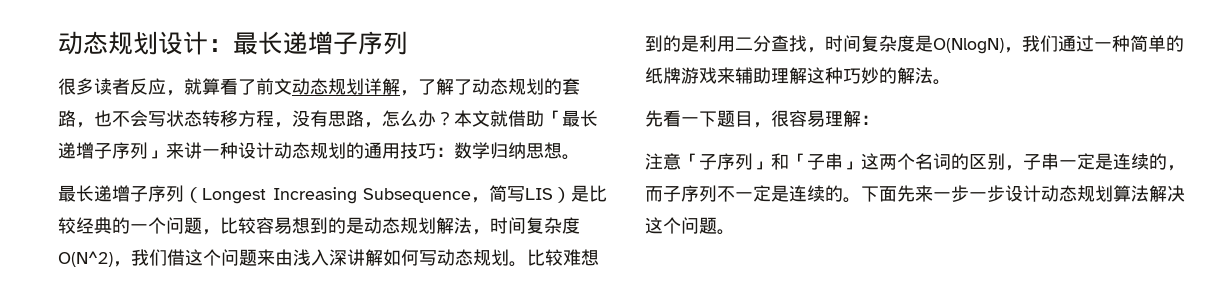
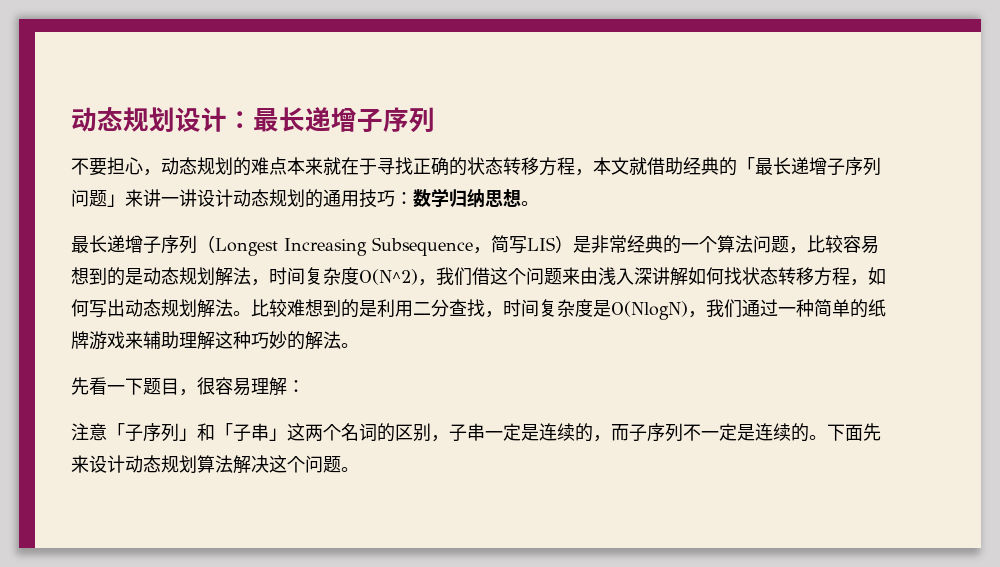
[58,78,580,96] [58,110,454,128] 很多读者反应，就算看了前文动态规划详解，了解了动态规划的套路，也不会写状态转移方程，没有思路，怎么办？ -> [71,157,593,176] 不要担心，动态规划的难点本来就在于寻找正确的状态转移方程，
(544, 118) none -> [683,157,737,176] 经典的
(148, 150) none -> [71,189,107,207] 问题
[220,142,238,159] 种 -> [179,189,197,207] 讲
[589,185,607,202] [58,217,76,234] 比较 -> [591,235,627,253] 非常
(166, 225) none -> [717,235,753,253] 算法
[419,249,509,266] 写动态规划 -> [724,267,886,286] [71,299,233,318] 找状态转移方程，如何写出动态规划解法
[933,185,1005,202] 一步一步 -> (89, 464) none

